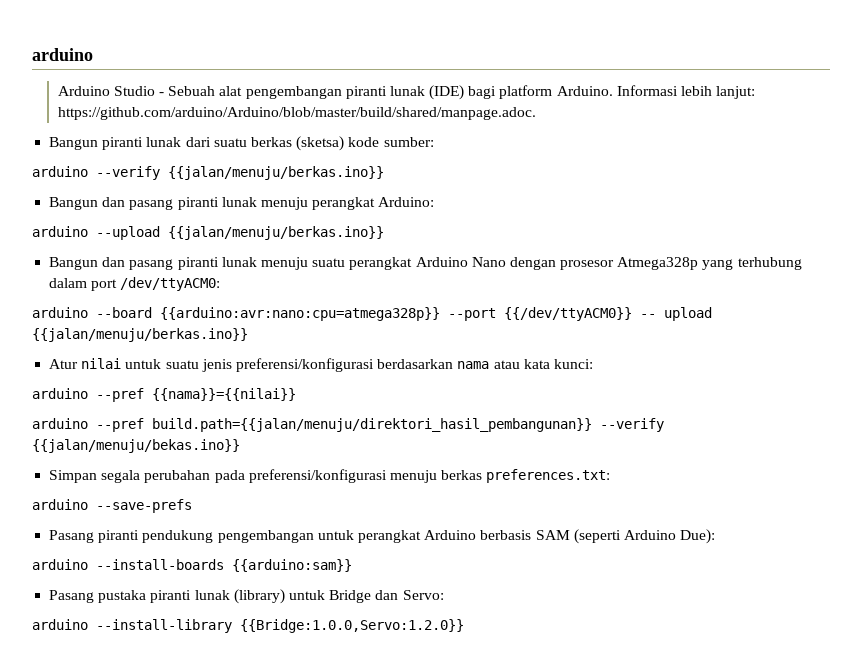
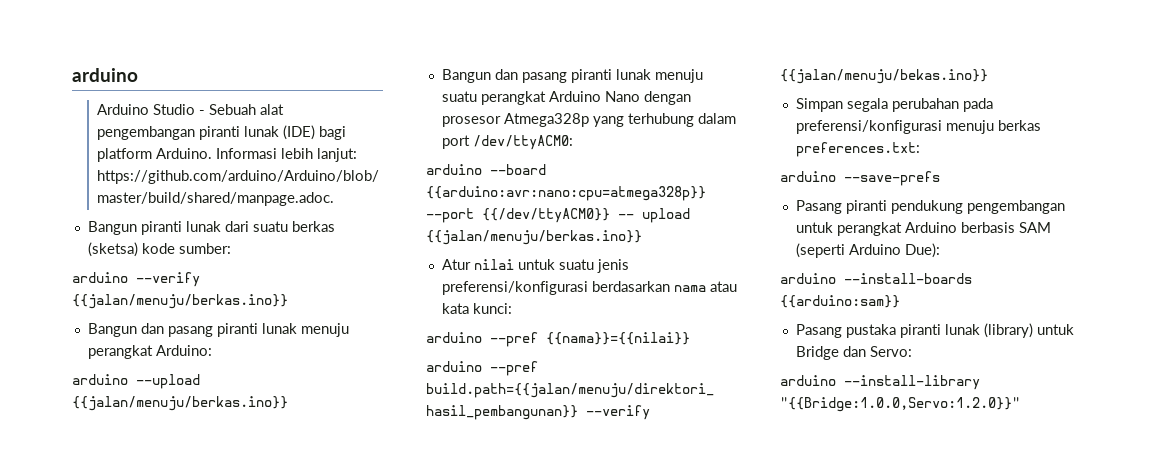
[240,619,464,633] {{Bridge:1.0.0,Servo:1.2.0}} -> [780,397,1020,412] "{{Bridge:1.0.0,Servo:1.2.0}}"

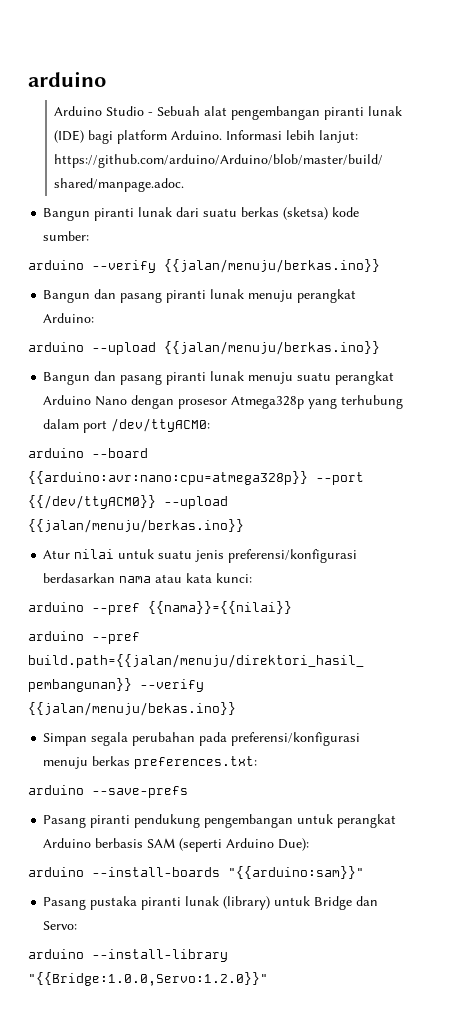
[618,208,690,223] -- upload -> [164,496,228,509] --upload
[780,295,900,308] {{arduino:sam}} -> [228,866,364,879] "{{arduino:sam}}"

